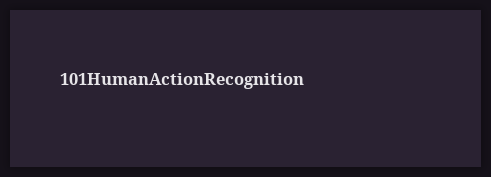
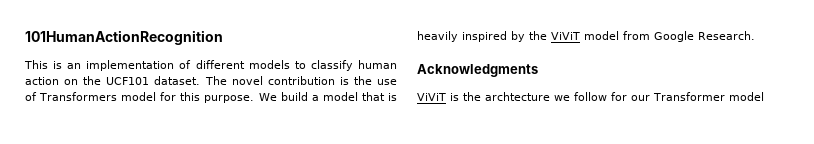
(304, 81) none -> [24,60,397,71] [25,76,398,85] [25,92,397,103] [417,31,755,42] [417,64,538,77] [417,92,764,101] // This is an implementation of different models to classify human action on the UCF101 dataset. The novel contribution is the use of Transformers model for this purpose. We build a model that is heavily inspired by the ViViT model from Google Research. // Acknowledgments // ViViT is the archtecture we follow for our Transformer model

